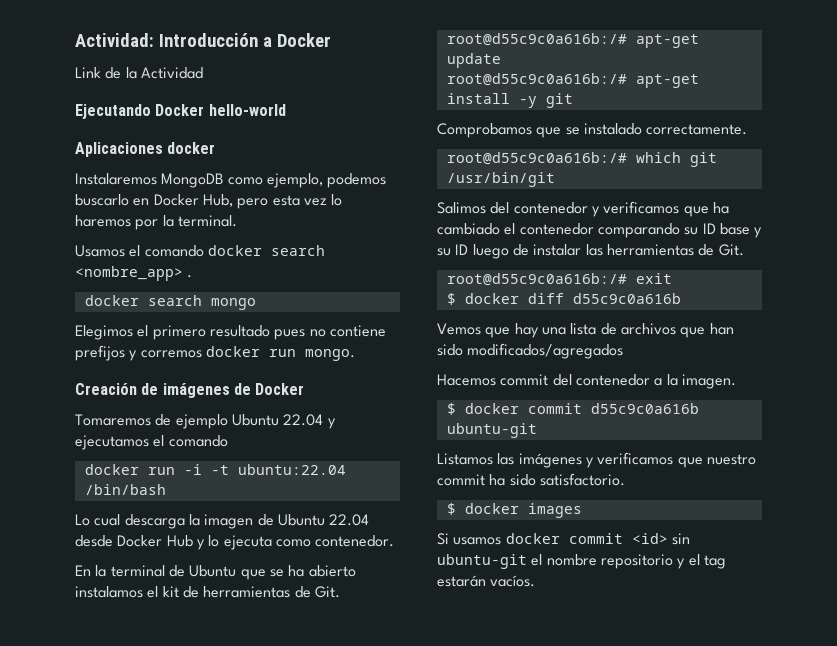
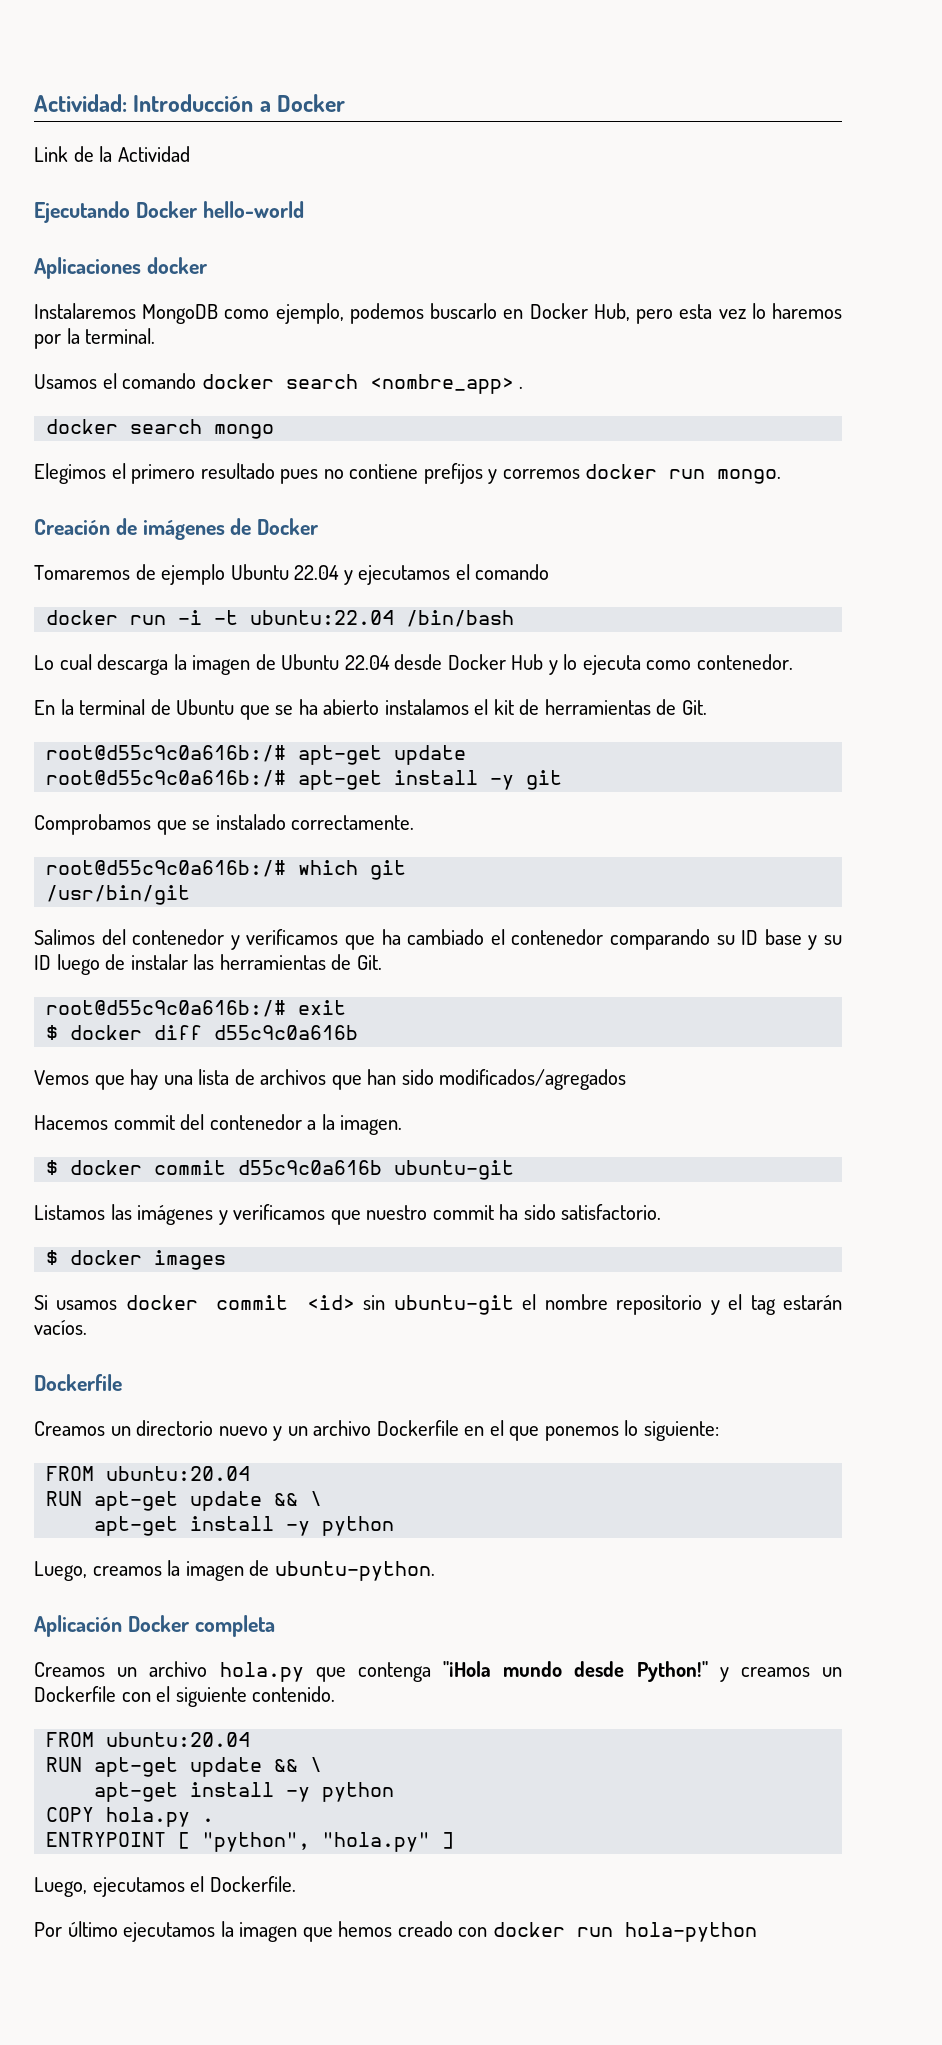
(536, 581) none -> [34,1374,122,1391] [34,1420,719,1441] [46,1466,251,1481] [46,1491,323,1511] [94,1516,395,1536] [34,1560,435,1581] [34,1615,275,1637] [34,1661,842,1682] [34,1686,336,1707] [46,1732,251,1747] [46,1757,323,1777] [94,1782,395,1802] [46,1807,215,1827] [46,1832,455,1852] [34,1876,296,1897] [34,1921,757,1942] // Dockerfile // Creamos un directorio nuevo y un archivo Dockerfile en el que ponemos lo siguiente: // FROM ubuntu:20.04 // RUN apt-get update && \ // apt-get install -y python // Luego, creamos la imagen de ubuntu-python. // Aplicación Docker completa // Creamos un archivo hola.py que contenga "¡Hola mundo desde Python!" y creamos un Dockerfile con el siguiente contenido. // FROM ubuntu:20.04 // RUN apt-get update && \ // apt-get install -y python // COPY hola.py . // ENTRYPOINT [ "python", "hola.py" ] // Luego, ejecutamos el Dockerfile. // Por último ejecutamos la imagen que hemos creado con docker run hola-python

